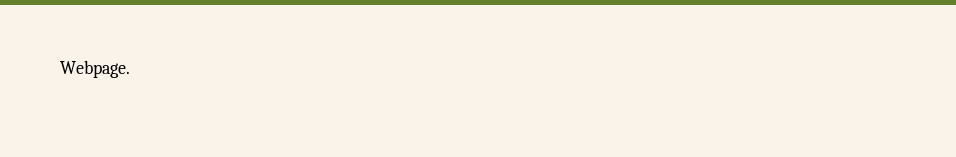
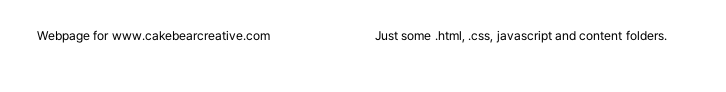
[60,60,130,78] Webpage. -> [37,30,270,43] [375,30,667,43] Webpage for www.cakebearcreative.com // Just some .html, .css, javascript and content folders.

